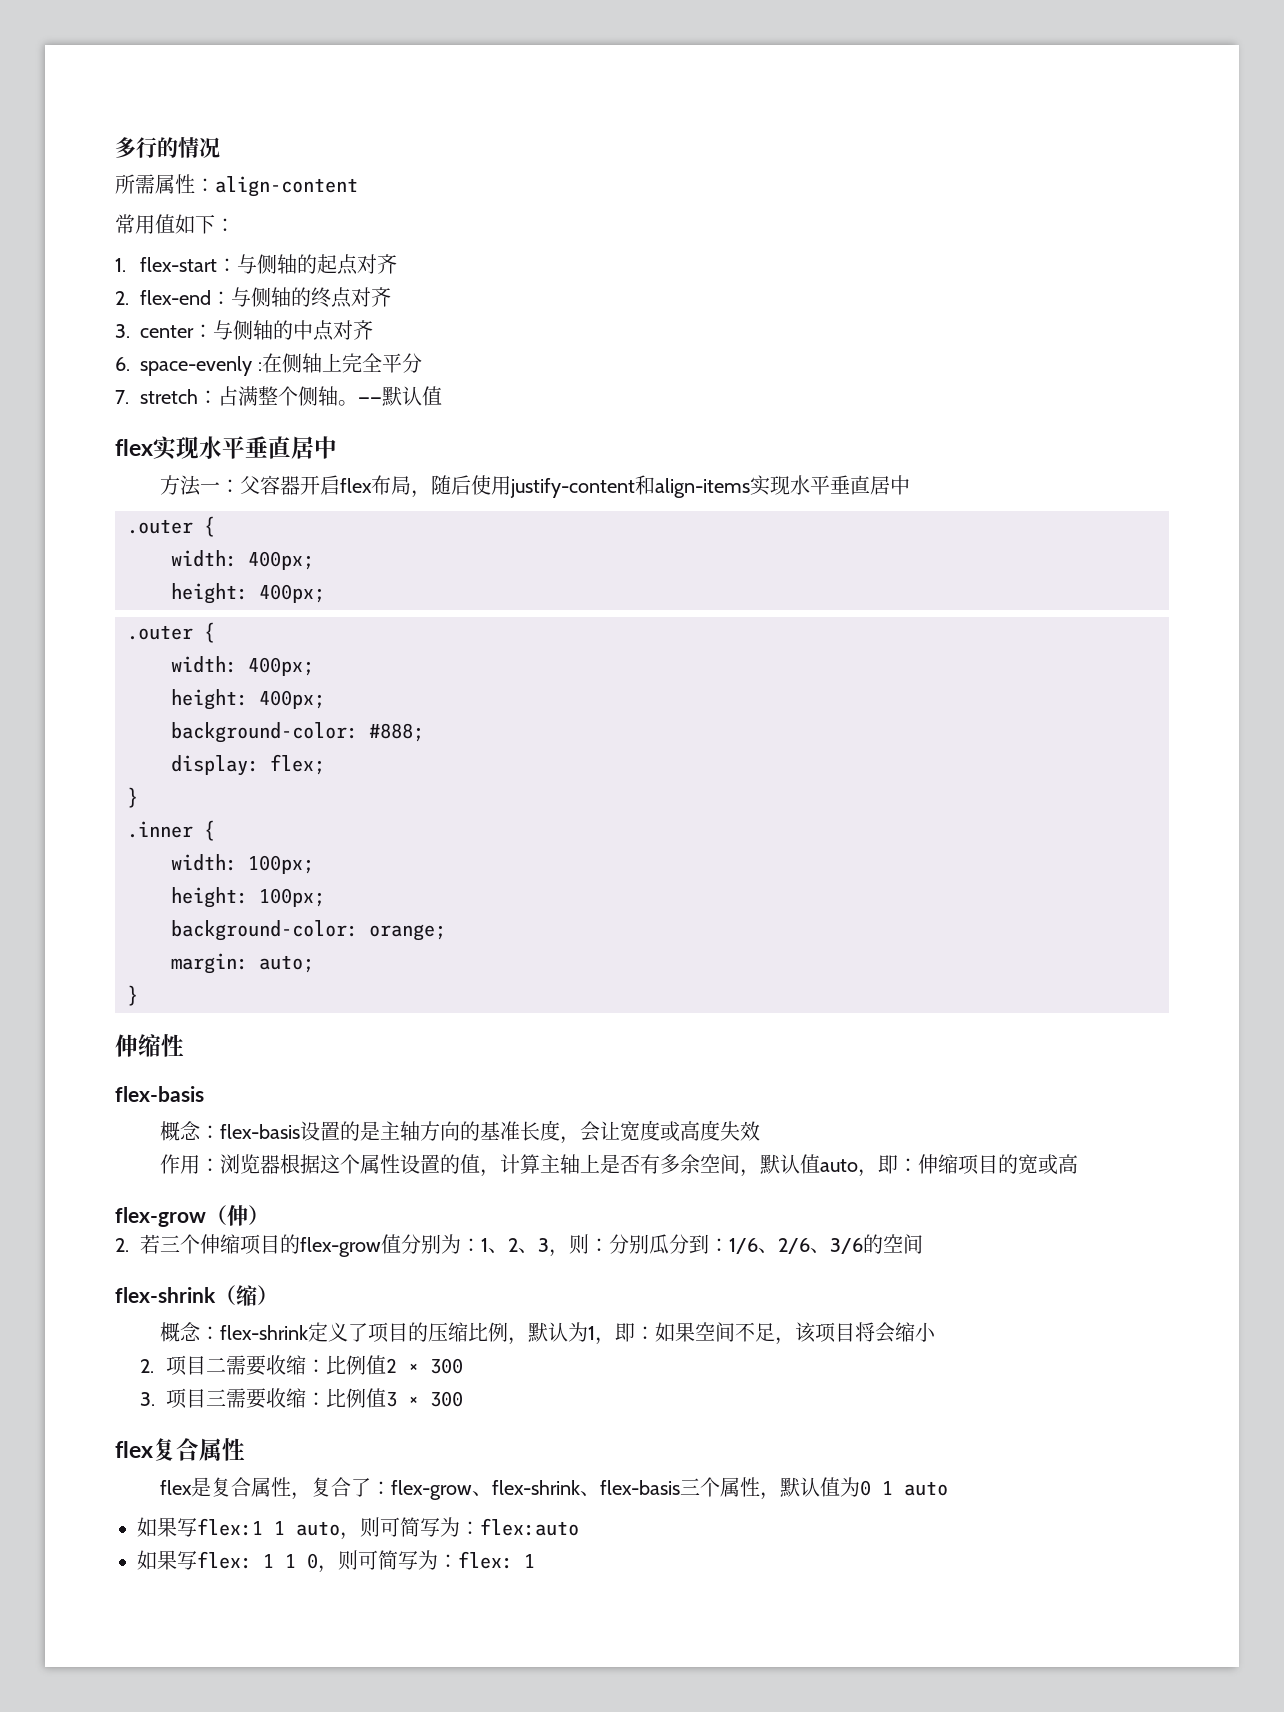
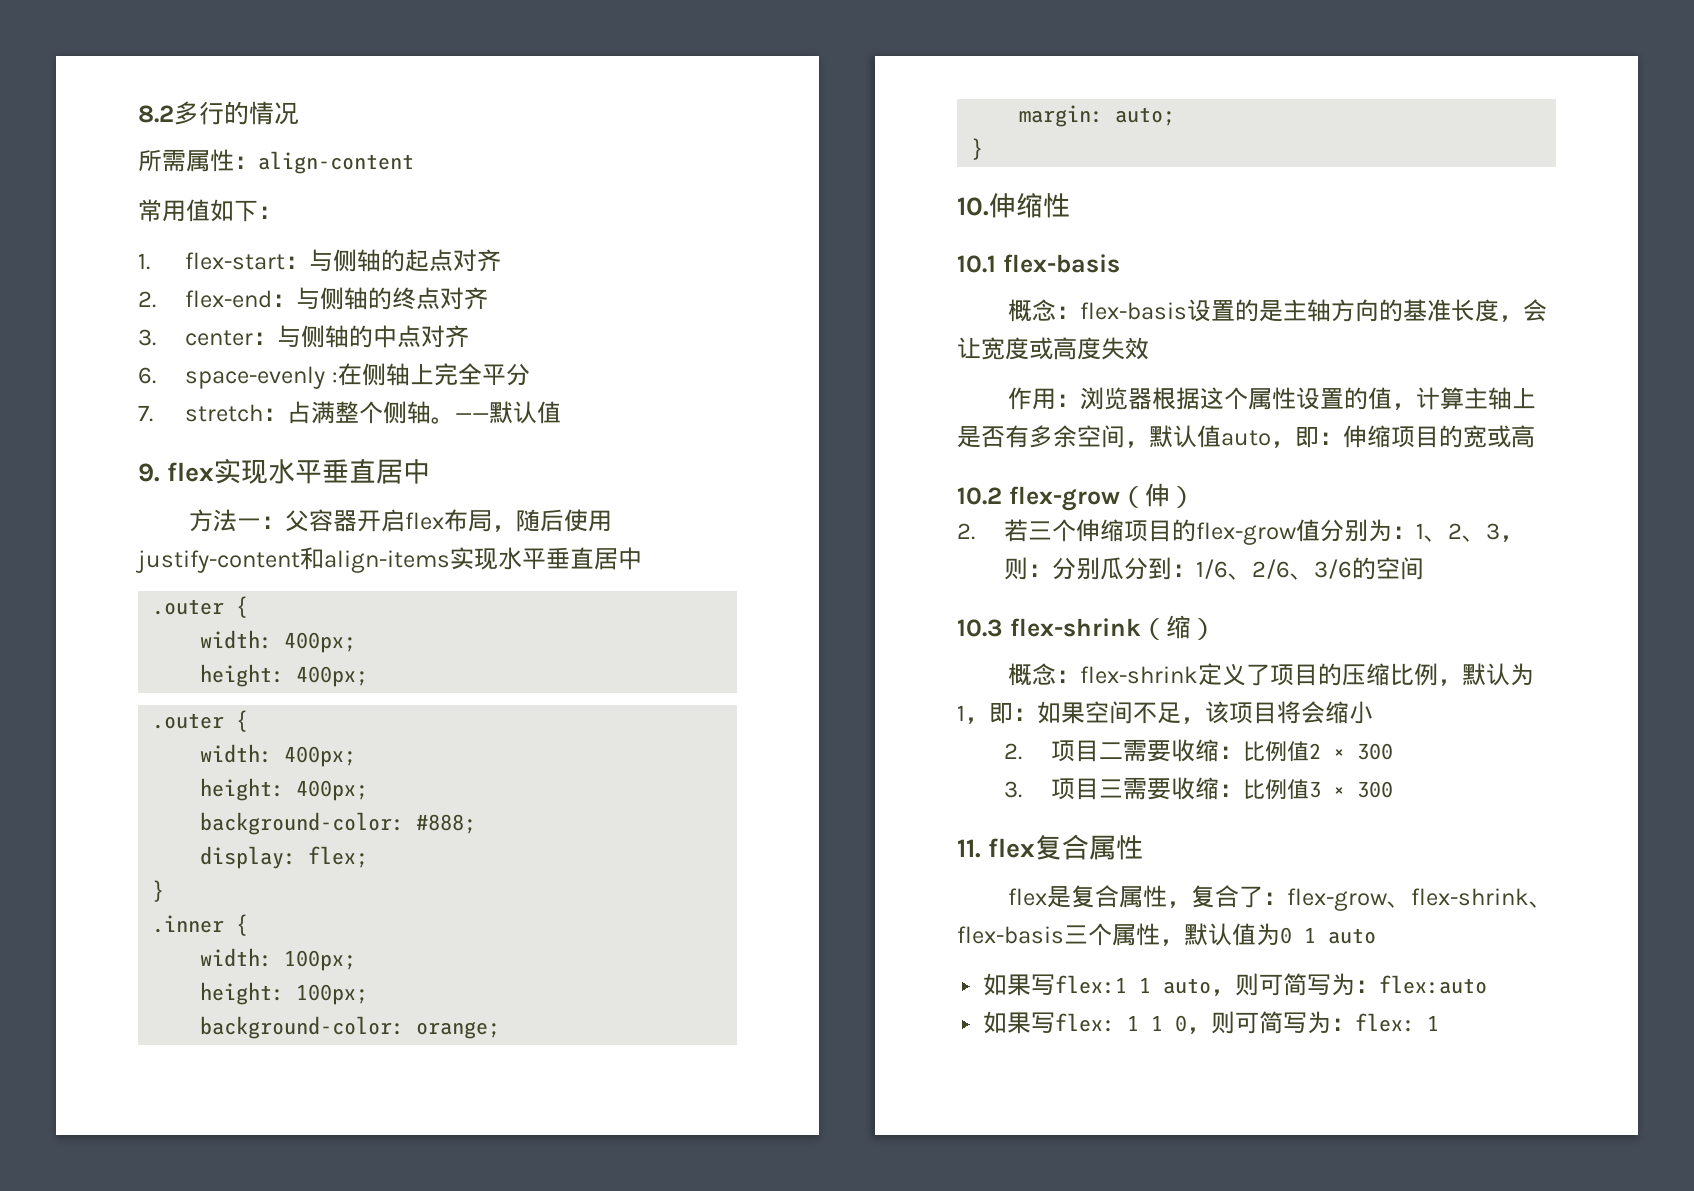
(115, 147) none -> [138,105,174,123] 8.2
(443, 396) none -> [138,463,160,482] 9.
(138, 995) none -> [957,197,989,216] 10.
(184, 1045) none -> [957,255,996,273] 10.1
(1079, 1164) none -> [957,487,1002,505] 10.2
(924, 1244) none -> [957,619,1003,637] 10.3
(463, 1399) none -> [957,839,981,858] 11.

